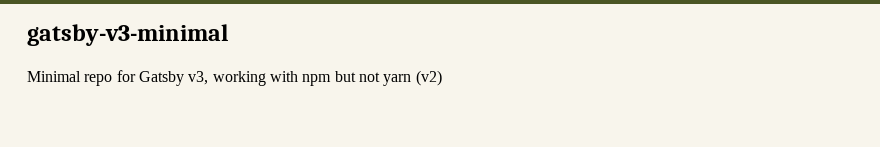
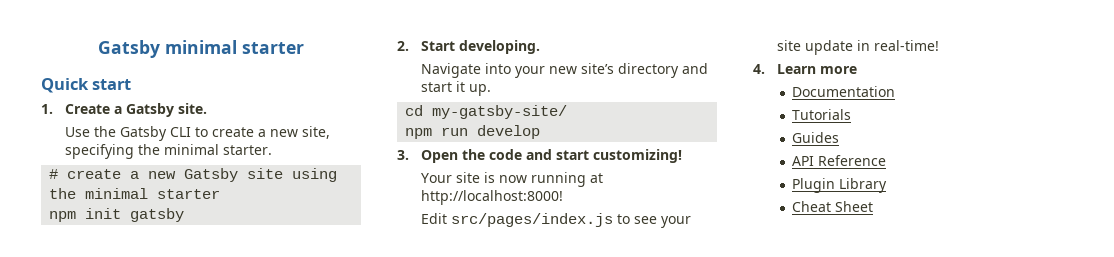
[27,24,228,46] [27,70,442,86] gatsby-v3-minimal // Minimal repo for Gatsby v3, working with npm but not yarn (v2) -> [98,40,304,58] [41,78,132,93] [41,103,207,117] [64,126,330,141] [64,144,272,159] [49,168,338,182] [49,188,221,199] [49,208,185,222] [397,40,540,54] [420,63,708,78] [420,81,491,96] [405,105,568,119] [405,125,541,139] [397,149,682,163] [420,172,603,187] [420,190,563,205] [420,213,691,228] [776,40,939,55] [753,64,857,74] [792,86,896,97] [792,109,852,120] [792,132,840,143] [792,155,887,166] [792,178,888,193] [792,201,874,212] Gatsby minimal starter // Quick start // 1. Create a Gatsby site. // Use the Gatsby CLI to create a new site, specifying the minimal starter. // # create a new Gatsby site using the minimal starter // npm init gatsby // 2. Start developing. // Navigate into your new site’s directory and start it up. // cd my-gatsby-site/ // npm run develop // 3. Open the code and start customizing! // Your site is now running at http://localhost:8000! // Edit src/pages/index.js to see your site update in real-time! // 4. Learn more // Documentation // Tutorials // Guides // API Reference // Plugin Library // Cheat Sheet

